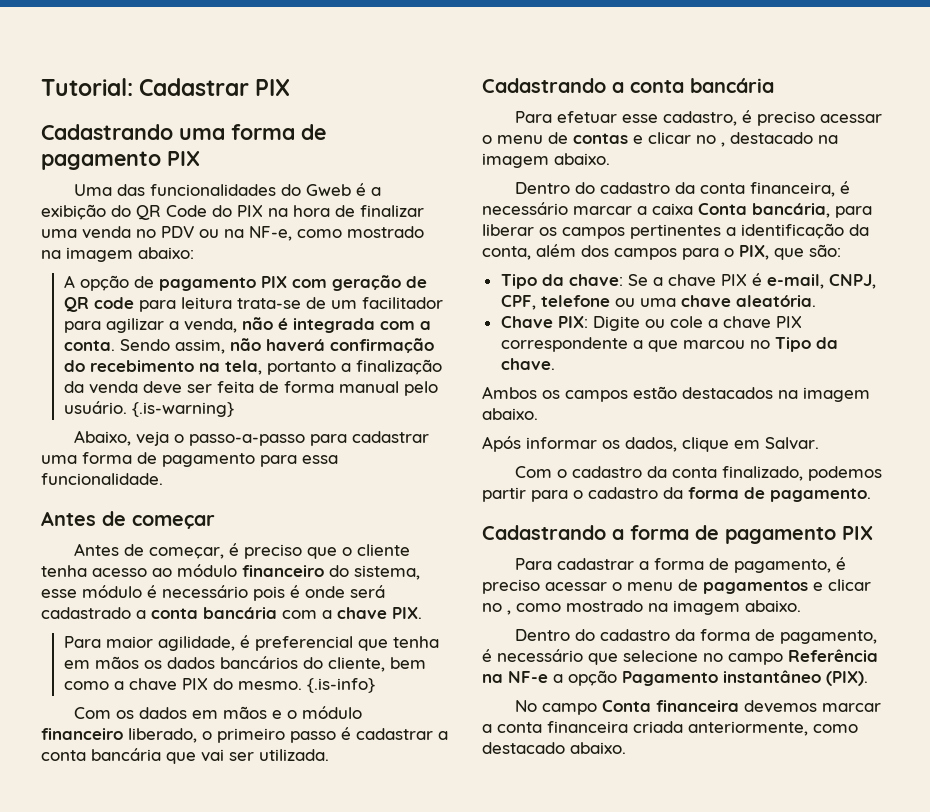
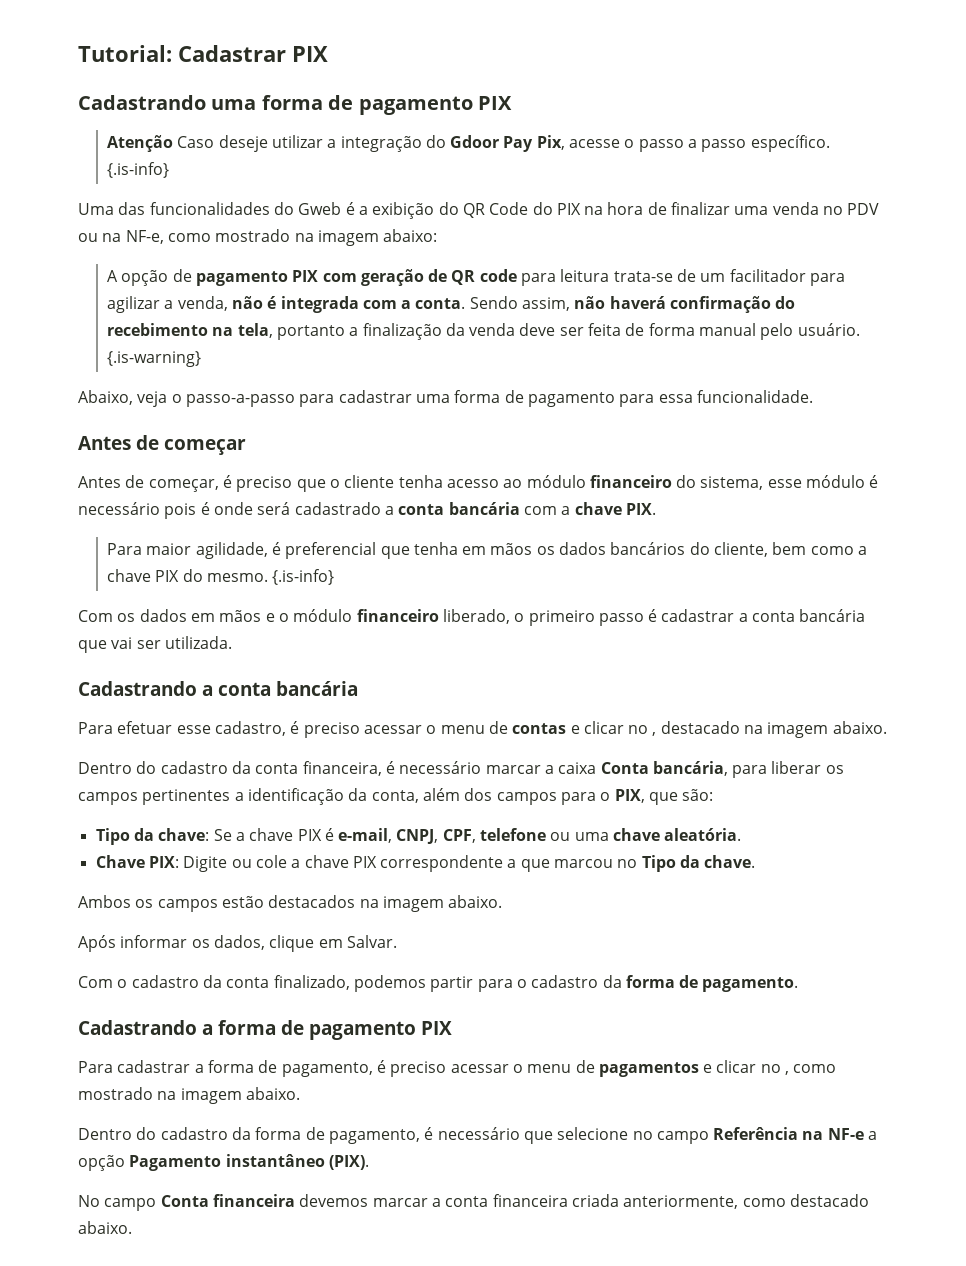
(200, 158) none -> [106,135,830,152] [106,162,169,178] // Atenção Caso deseje utilizar a integração do Gdoor Pay Pix, acesse o passo a passo específico. {.is-info}

